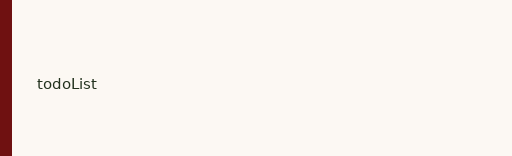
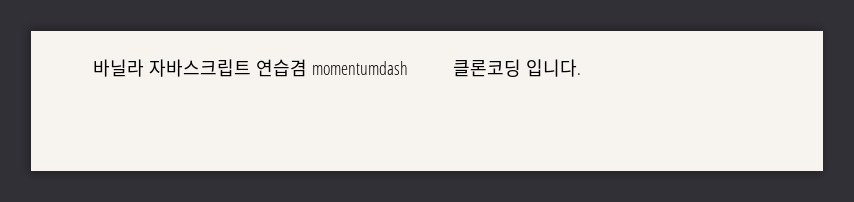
[37,78,97,89] todoList -> [93,59,581,77] 바닐라 자바스크립트 연습겸 momentumdash 클론코딩 입니다.

